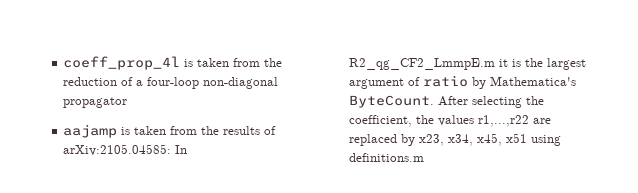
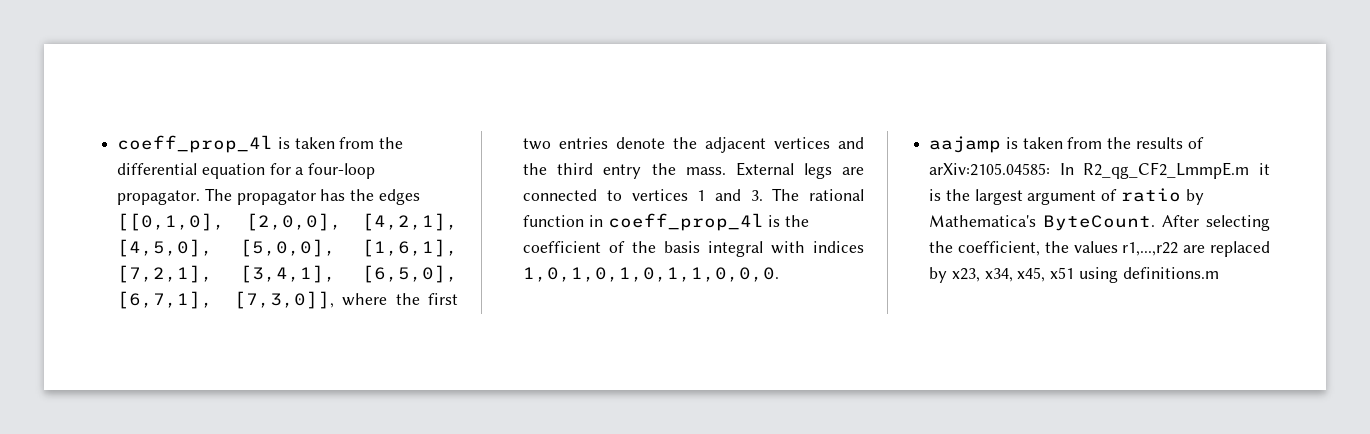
[63,77,279,89] [63,97,128,108] reduction of a four-loop non-diagonal propagator -> [117,163,376,179] [117,188,420,205] [117,213,458,231] [117,239,458,257] [117,265,458,283] [117,291,458,309] [523,137,864,153] [523,162,864,179] [523,188,864,201] [523,213,810,231] [523,241,864,257] [523,267,780,282] differential equation for a four-loop propagator. The propagator has the edges [[0,1,0], [2,0,0], [4,2,1], [4,5,0], [5,0,0], [1,6,1], [7,2,1], [3,4,1], [6,5,0], [6,7,1], [7,3,0]], where the first two entries denote the adjacent vertices and the third entry the mass. External legs are connected to vertices 1 and 3. The rational function in coeff_prop_4l is the coefficient of the basis integral with indices 1,0,1,0,1,0,1,1,0,0,0.

